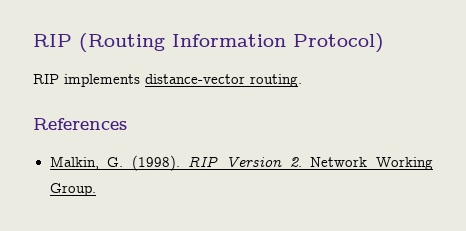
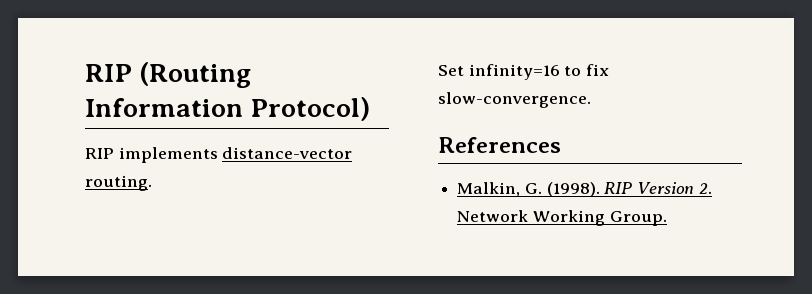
(302, 80) none -> [438,64,610,80] [438,92,591,108] // Set infinity=16 to fix slow-convergence.

